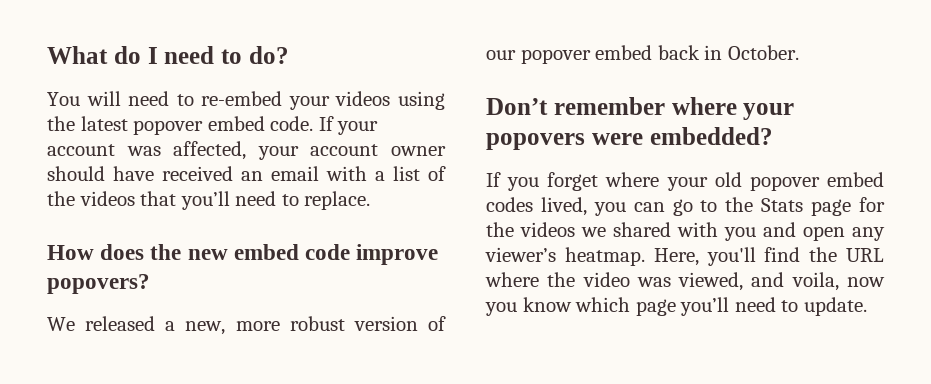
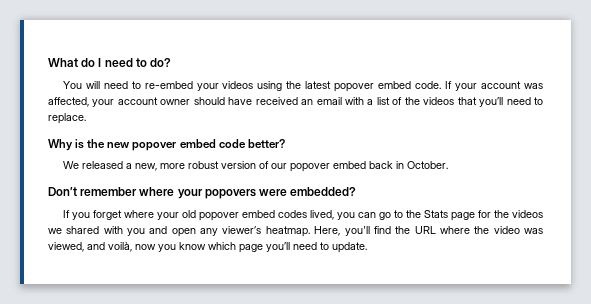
[47,244,145,260] How does -> [48,139,85,151] Why is
(228, 254) none -> [132,142,177,151] popover
[356,244,439,265] [47,274,150,294] improve popovers? -> [247,139,285,148] better?
[791,272,839,291] voila, -> [108,242,132,252] voilà,

